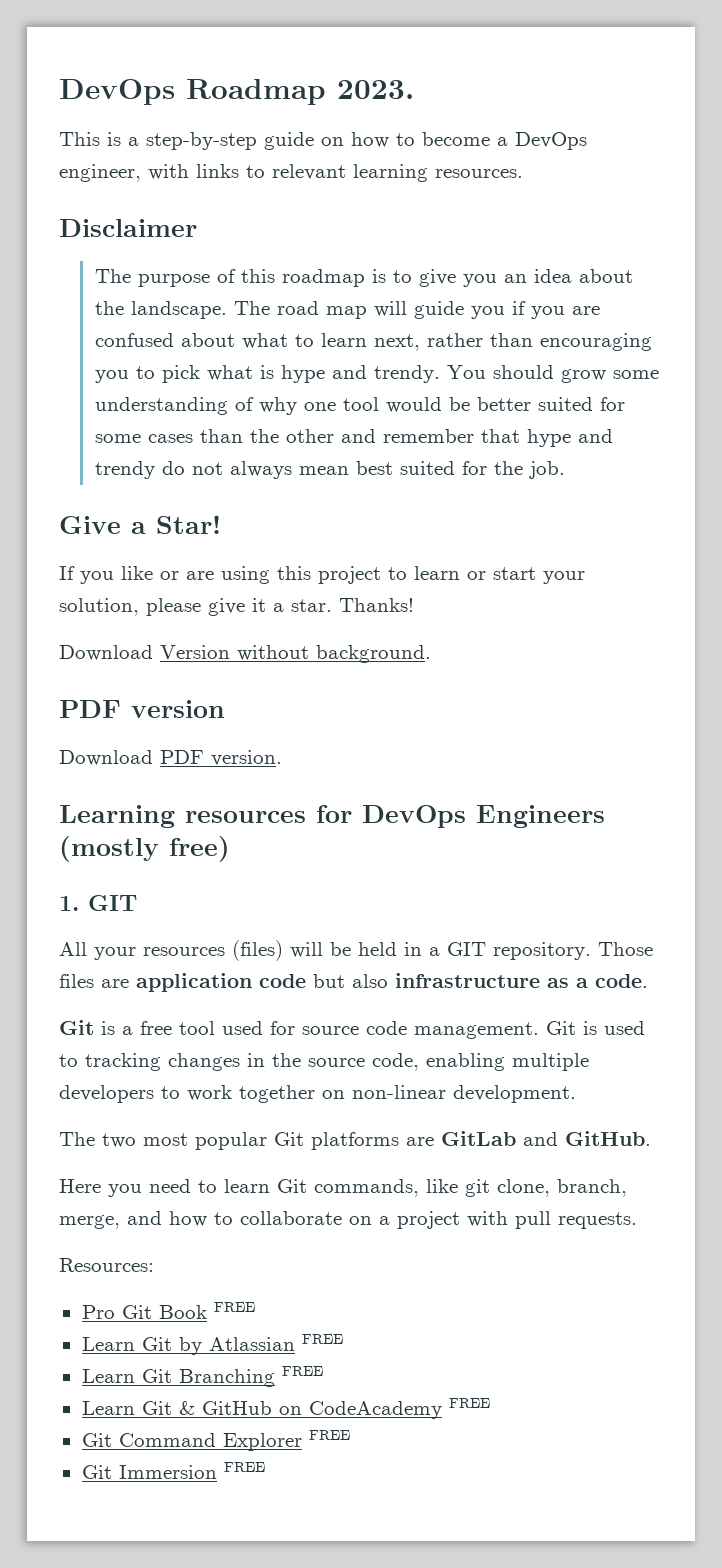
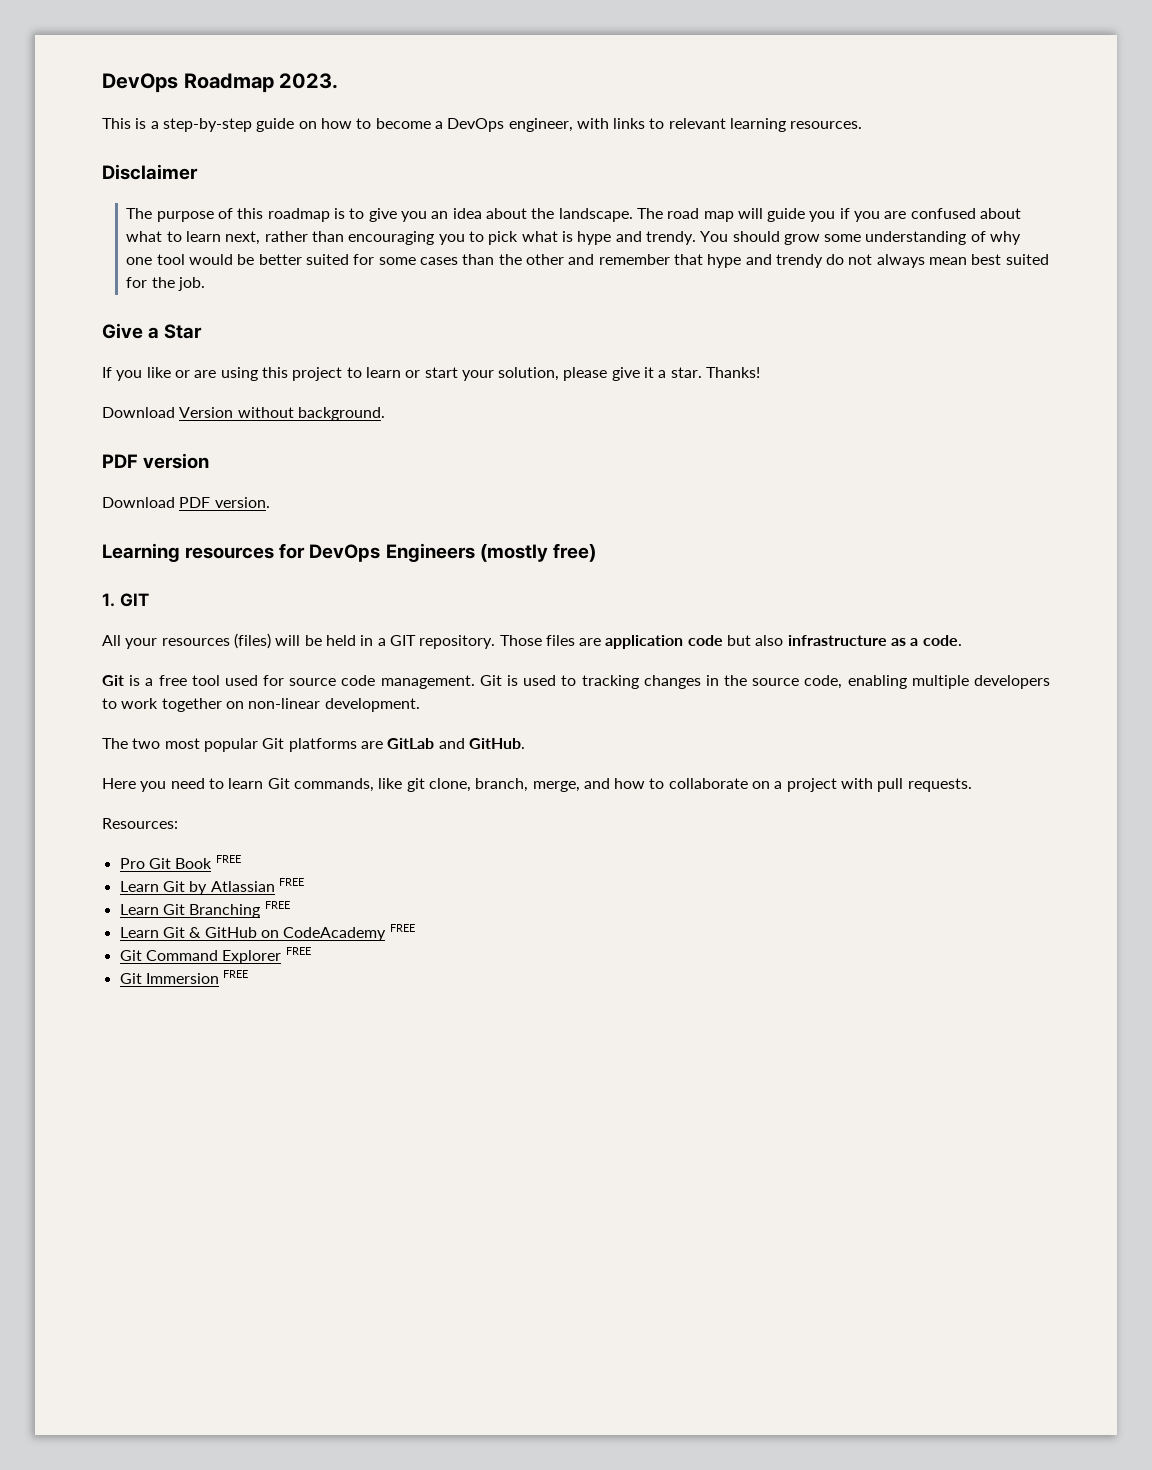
[156,515,221,534] Star! -> [164,324,203,339] Star

